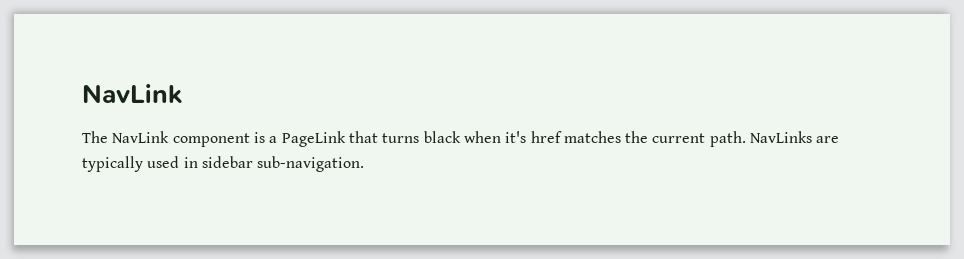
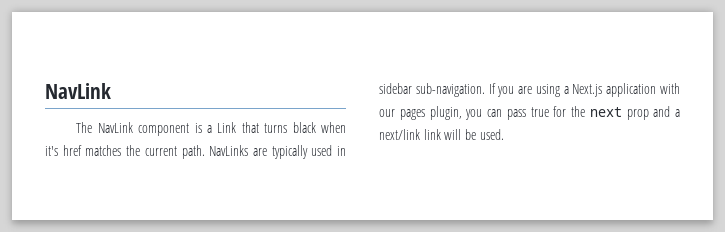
[281,131,346,147] PageLink -> [217,122,237,133] Link
(365, 164) none -> [488,83,680,97] [379,106,680,120] [379,129,504,140] If you are using a Next.js application with our pages plugin, you can pass true for the next prop and a next/link link will be used.

